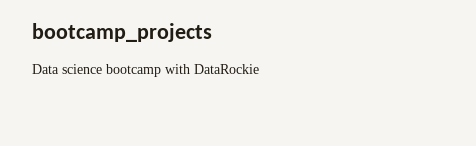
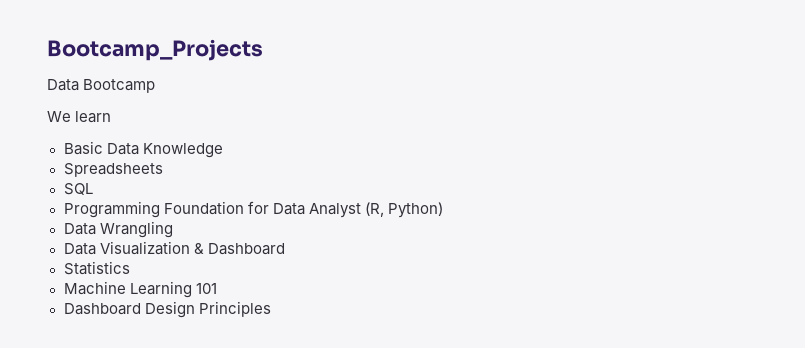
[32,23,212,42] [32,64,259,77] bootcamp_projects // Data science bootcamp with DataRockie -> [47,39,263,61] [47,79,156,93] [47,111,112,123] [63,141,223,158] [63,163,163,177] [63,183,93,195] [63,201,443,218] [63,221,173,238] [63,241,285,255] [63,261,130,275] [63,281,217,298] [63,301,271,318] Bootcamp_Projects // Data Bootcamp // We learn // Basic Data Knowledge // Spreadsheets // SQL // Programming Foundation for Data Analyst (R, Python) // Data Wrangling // Data Visualization & Dashboard // Statistics // Machine Learning 101 // Dashboard Design Principles

